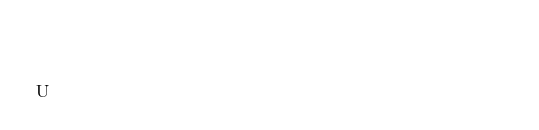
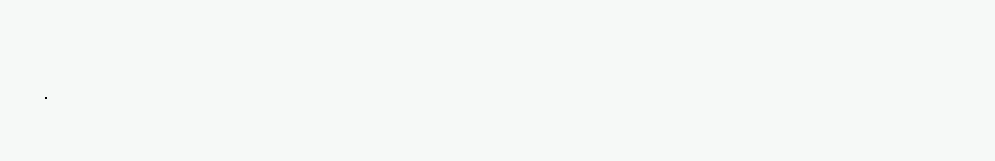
[36,85,49,97] U -> [42,87,51,101] .

